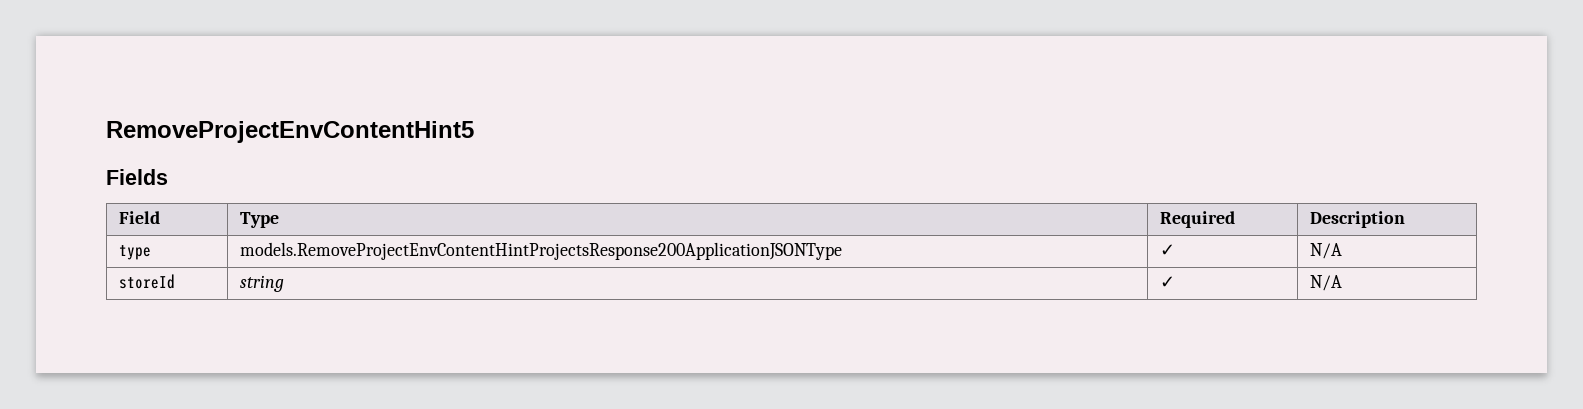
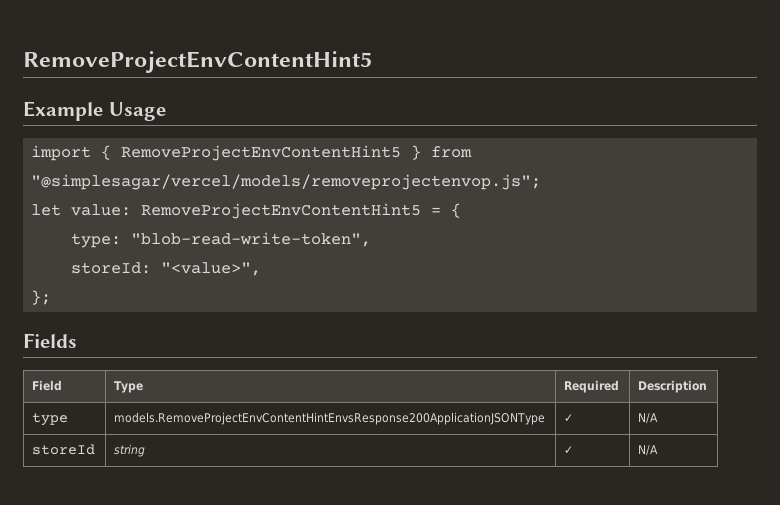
[106,121,474,143] RemoveProjectEnvContentHint5 -> [23,51,372,73] [23,101,166,121] [31,145,473,161] [31,174,542,190] [31,203,462,219] [71,232,372,248] [71,262,262,276] [31,290,52,305] RemoveProjectEnvContentHint5 // Example Usage // import { RemoveProjectEnvContentHint5 } from "@simplesagar/vercel/models/removeprojectenvop.js"; // let value: RemoveProjectEnvContentHint5 = { // type: "blob-read-write-token", // storeId: "<value>", // };
[240,242,843,260] models.RemoveProjectEnvContentHintProjectsResponse200ApplicationJSONType -> [114,412,546,425] models.RemoveProjectEnvContentHintEnvsResponse200ApplicationJSONType

